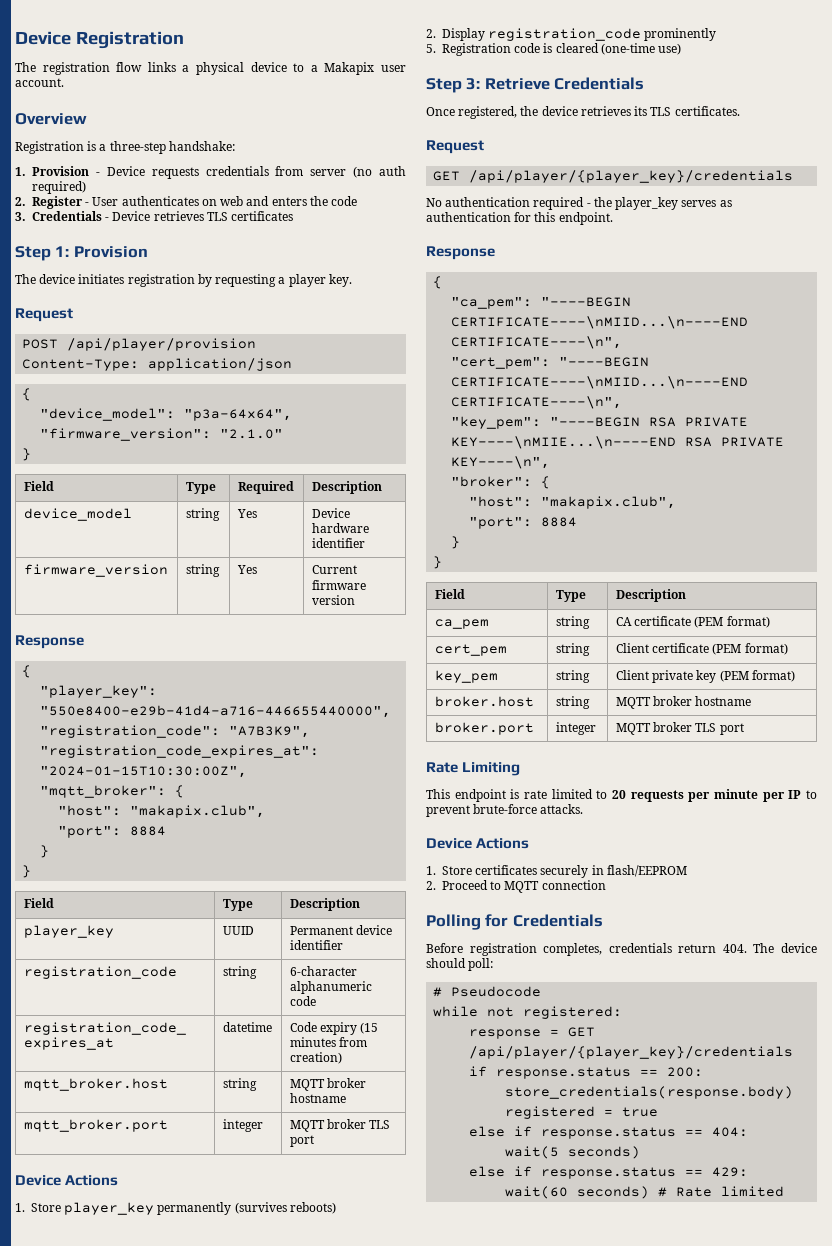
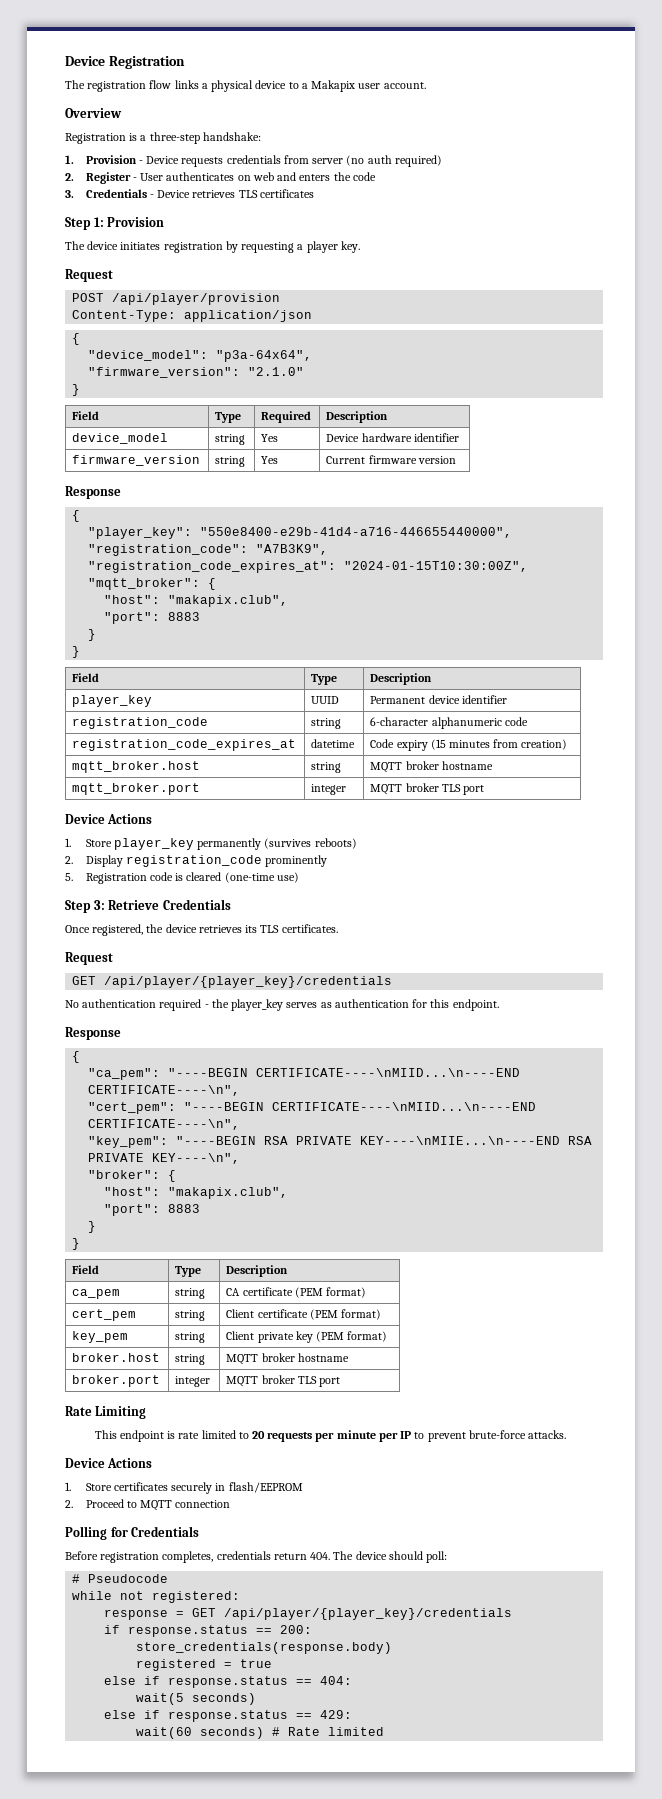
[130,826,167,836] 8884 -> [168,612,201,621] 8883
[541,517,578,527] 8884 -> [168,1204,201,1213] 8883

